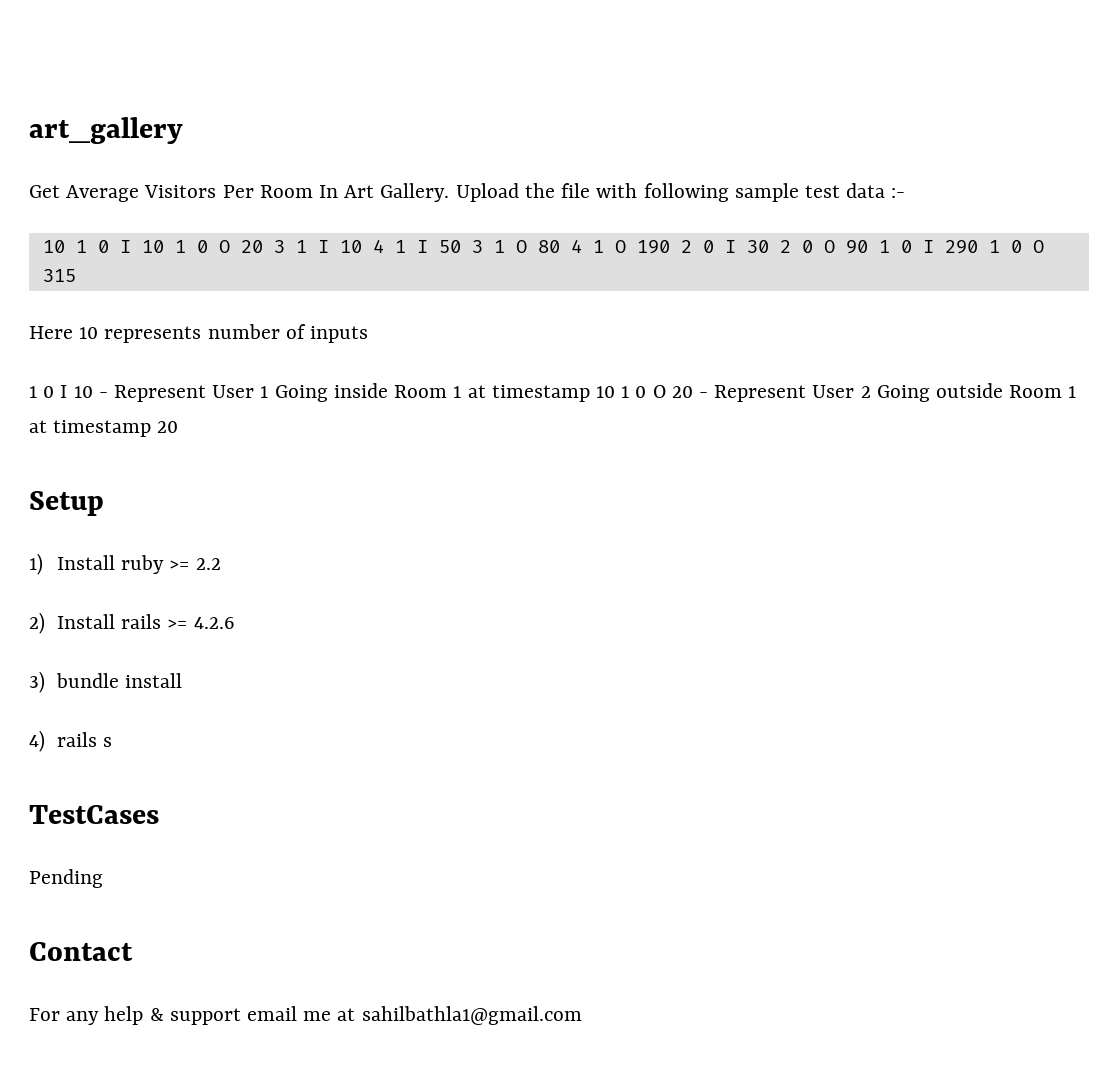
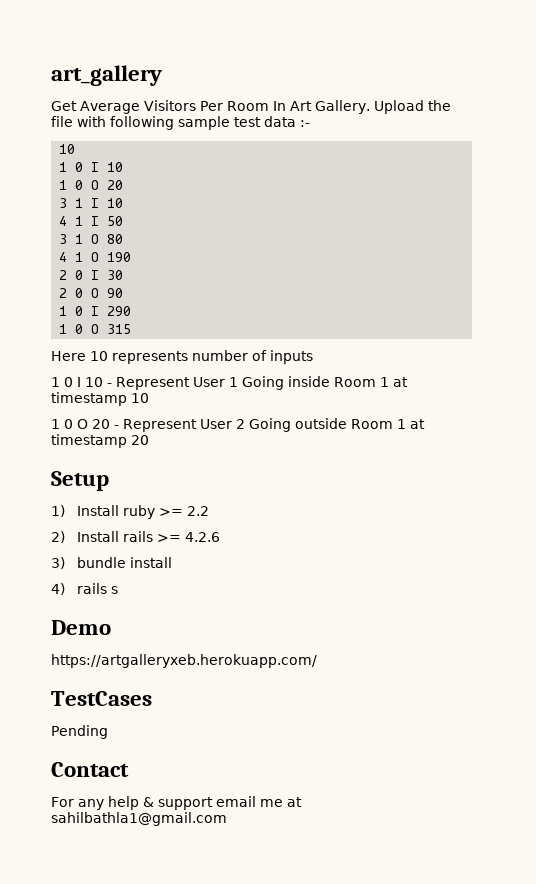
[75,240,263,253] 1 0 I 10 1 0 O 20 -> [59,162,124,172] [59,180,124,190] // 1 0 I 10 // 1 0 O 20 //
(362, 246) none -> (124, 203) //
(461, 246) none -> (124, 221) //
(560, 246) none -> (124, 239) //
(670, 247) none -> (132, 257) //
(769, 246) none -> (124, 275) //
(868, 247) none -> (124, 293) //
(978, 247) none -> (132, 311) //
(615, 392) none -> (149, 398) //
(113, 742) none -> [51,620,111,635] [51,654,317,668] // Demo // https://artgalleryxeb.herokuapp.com/

